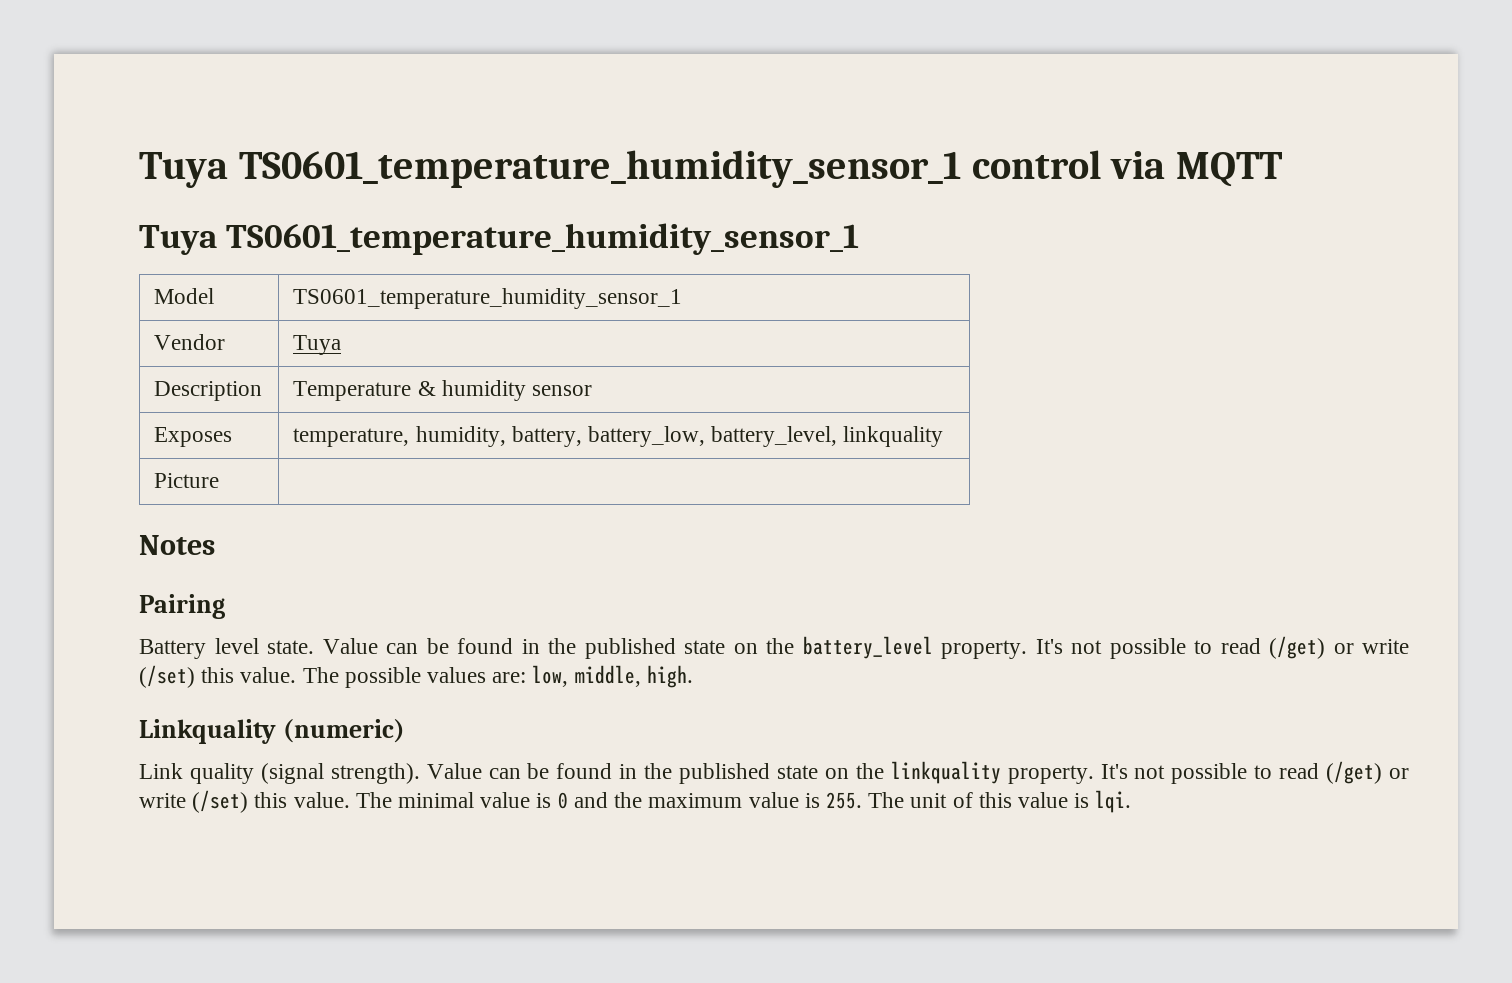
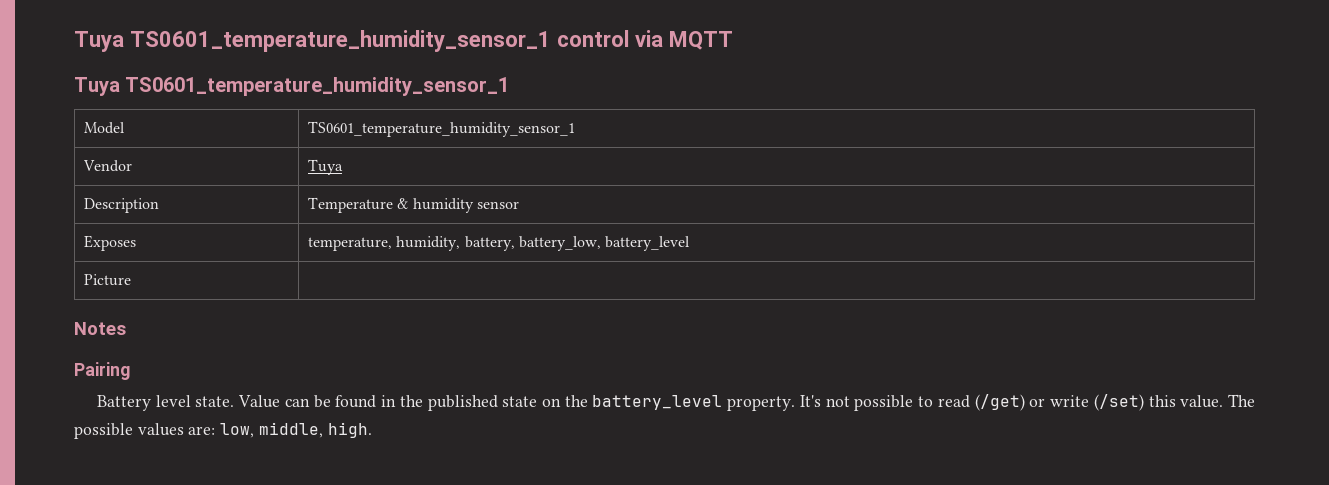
[711,426,944,447] battery_level, linkquality -> [605,236,691,251] battery_level
[139,719,405,744] [139,761,1409,784] [139,790,1132,813] // Linkquality (numeric) // Link quality (signal strength). Value can be found in the published state on the linkquality property. It's not possible to read (/get) or write (/set) this value. The minimal value is 0 and the maximum value is 255. The unit of this value is lqi. -> (372, 430) none

